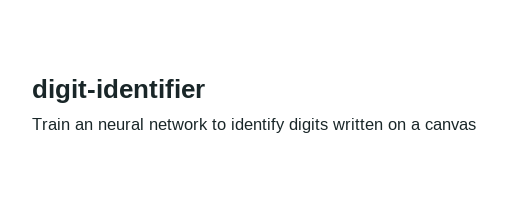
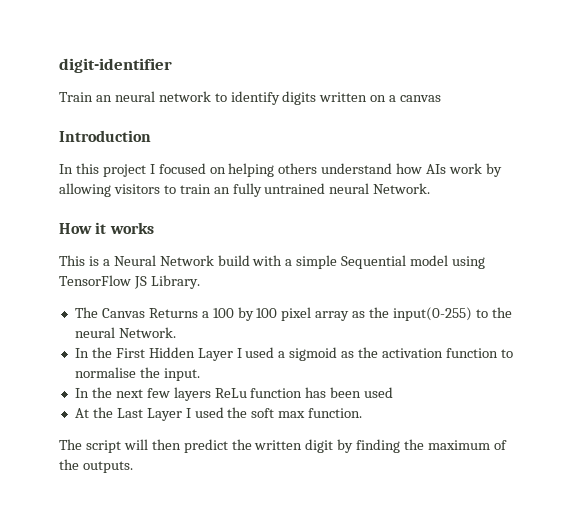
(476, 125) none -> [59,130,151,142] [59,163,502,177] [59,183,431,197] [59,222,154,234] [59,255,486,269] [59,275,200,289] [74,307,512,321] [74,327,176,338] [74,347,513,361] [74,367,200,381] [74,387,394,401] [74,407,363,421] [59,439,507,453] [59,459,133,473] // Introduction // In this project I focused on helping others understand how AIs work by allowing visitors to train an fully untrained neural Network. // How it works // This is a Neural Network build with a simple Sequential model using TensorFlow JS Library. // The Canvas Returns a 100 by 100 pixel array as the input(0-255) to the neural Network. // In the First Hidden Layer I used a sigmoid as the activation function to normalise the input. // In the next few layers ReLu function has been used // At the Last Layer I used the soft max function. // The script will then predict the written digit by finding the maximum of the outputs.

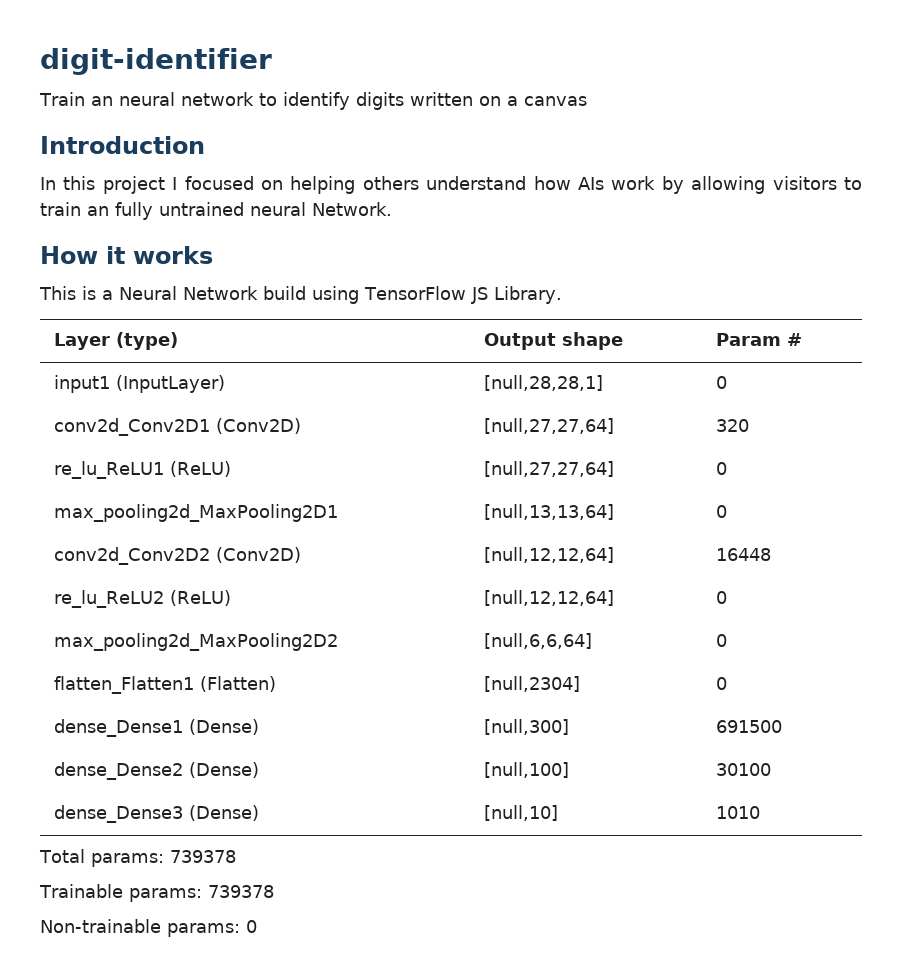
[252,255,449,269] with a simple Sequential model -> (306, 293) none
[74,307,512,321] [74,327,176,338] [74,347,513,361] [74,367,200,381] [74,387,394,401] [74,407,363,421] [59,439,507,453] [59,459,133,473] // The Canvas Returns a 100 by 100 pixel array as the input(0-255) to the neural Network. // In the First Hidden Layer I used a sigmoid as the activation function to normalise the input. // In the next few layers ReLu function has been used // At the Last Layer I used the soft max function. // The script will then predict the written digit by finding the maximum of the outputs. -> [53,332,178,350] [483,332,623,350] [715,333,802,346] [53,375,225,393] [483,375,603,391] [715,376,727,389] [53,418,301,436] [483,418,614,434] [715,419,749,432] [53,461,231,479] [483,461,614,477] [715,462,727,475] [53,504,338,522] [483,504,614,520] [715,505,727,518] [53,547,301,565] [483,547,614,563] [715,548,771,561] [53,590,231,608] [483,590,614,606] [715,591,727,604] [53,633,338,651] [483,633,592,649] [715,634,727,647] [53,676,276,694] [483,676,580,692] [715,677,727,690] [53,719,259,737] [483,719,569,735] [715,720,782,733] [53,762,259,780] [483,762,569,778] [715,763,771,776] [53,805,259,823] [483,805,558,821] [715,806,760,819] [39,849,236,867] [39,884,274,902] [40,919,257,937] // Layer (type) | Output shape | Param # // input1 (InputLayer) | [null,28,28,1] | 0 // conv2d_Conv2D1 (Conv2D) | [null,27,27,64] | 320 // re_lu_ReLU1 (ReLU) | [null,27,27,64] | 0 // max_pooling2d_MaxPooling2D1 | [null,13,13,64] | 0 // conv2d_Conv2D2 (Conv2D) | [null,12,12,64] | 16448 // re_lu_ReLU2 (ReLU) | [null,12,12,64] | 0 // max_pooling2d_MaxPooling2D2 | [null,6,6,64] | 0 // flatten_Flatten1 (Flatten) | [null,2304] | 0 // dense_Dense1 (Dense) | [null,300] | 691500 // dense_Dense2 (Dense) | [null,100] | 30100 // dense_Dense3 (Dense) | [null,10] | 1010 // Total params: 739378 // Trainable params: 739378 // Non-trainable params: 0

